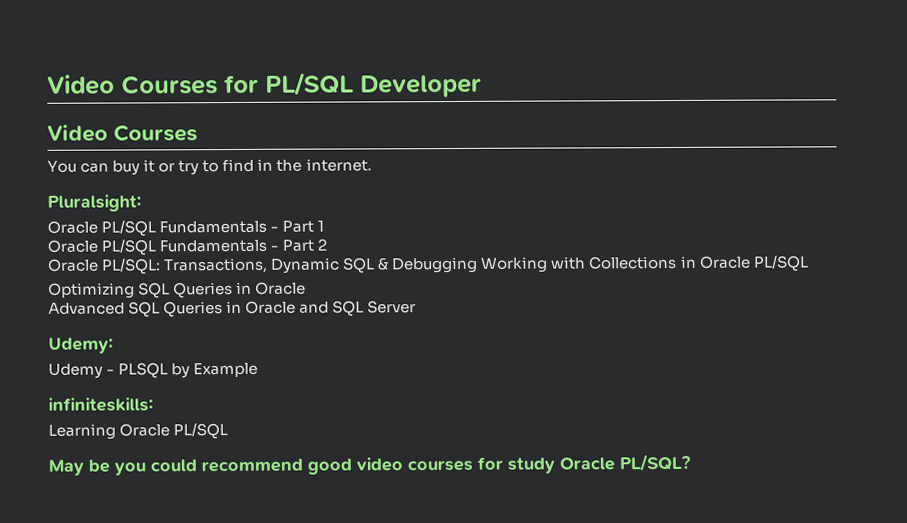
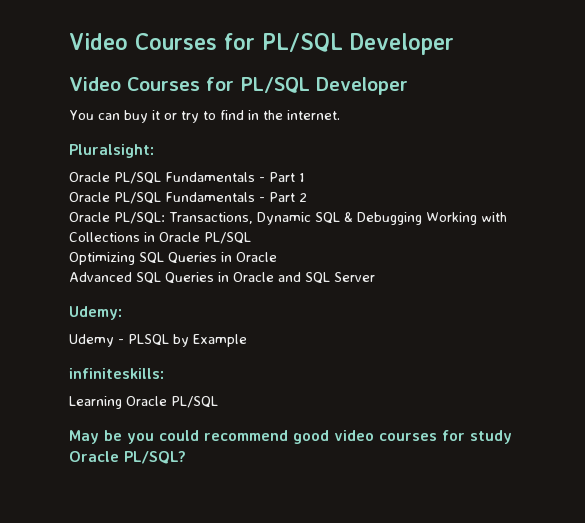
(199, 133) none -> [206,77,408,95] for PL/SQL Developer

